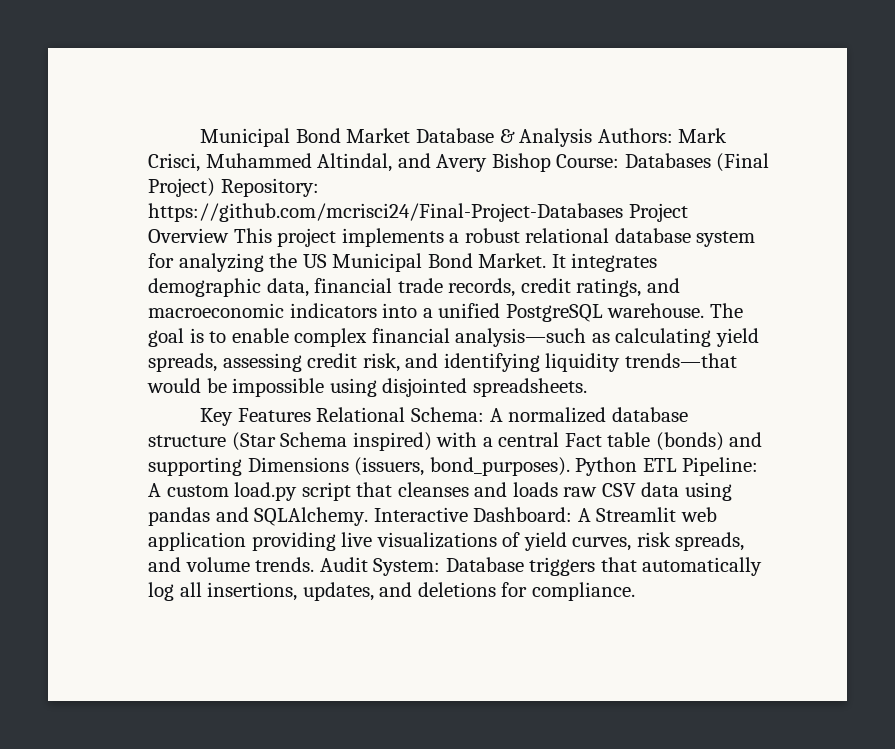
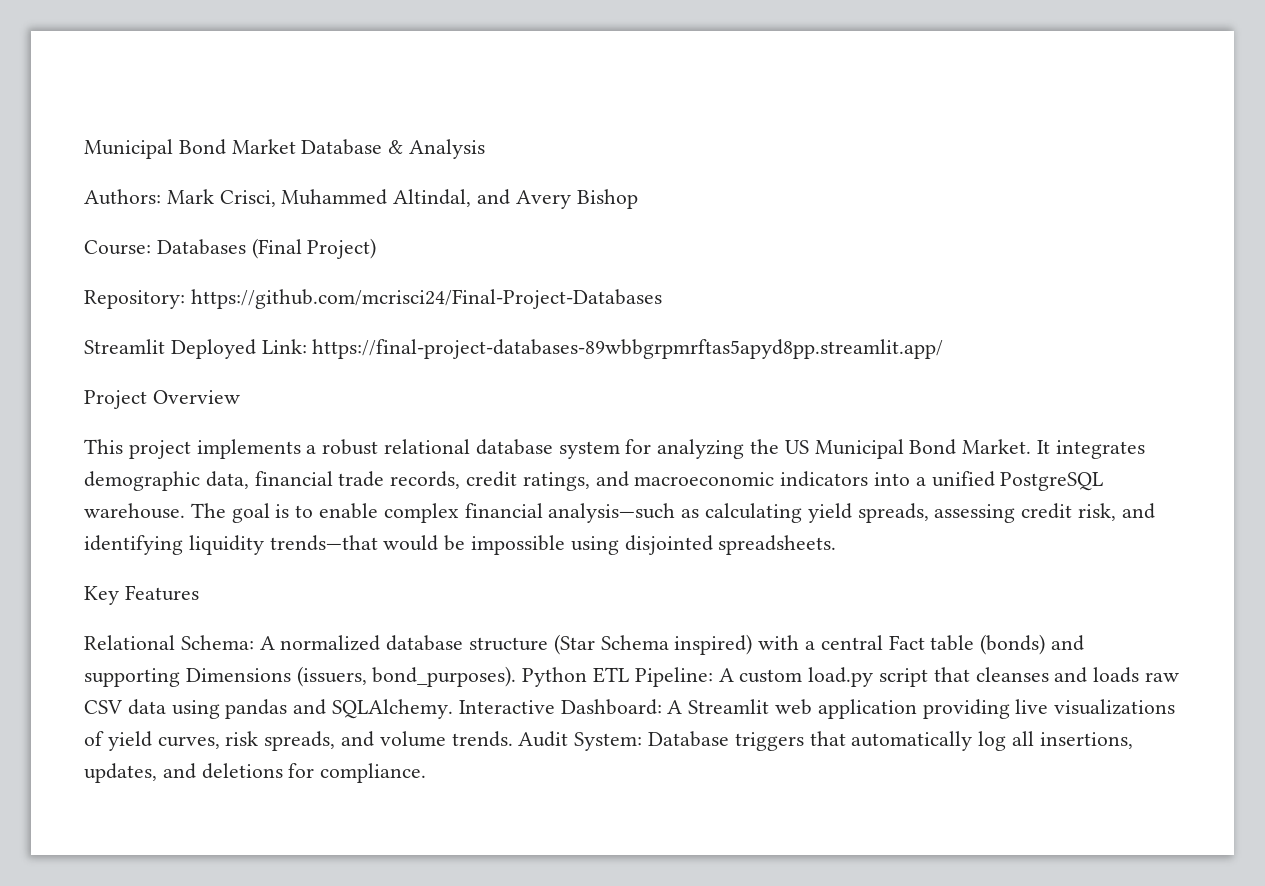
(593, 137) none -> (486, 149) //
(551, 162) none -> (638, 199) //
(215, 187) none -> (377, 248) //
(623, 212) none -> [84,339,944,359] // Streamlit Deployed Link: https://final-project-databases-89wbbgrpmrftas5apyd8pp.streamlit.app/ //
(229, 235) none -> (240, 397) //
(311, 415) none -> (199, 593) //

